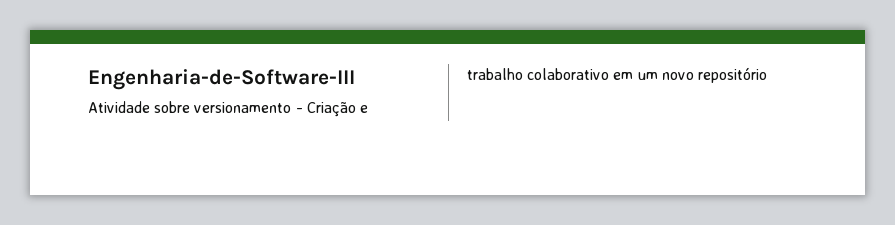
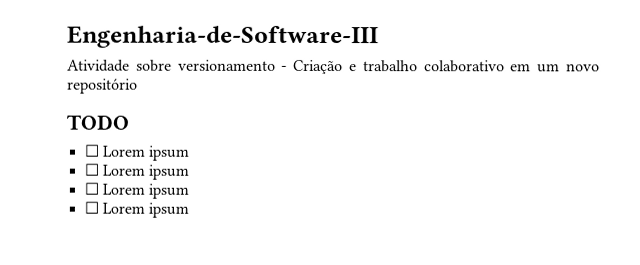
(767, 75) none -> [67,114,130,130] [83,144,190,161] [83,163,190,180] [83,182,190,199] [83,201,190,218] // TODO // ☐ Lorem ipsum // ☐ Lorem ipsum // ☐ Lorem ipsum // ☐ Lorem ipsum

